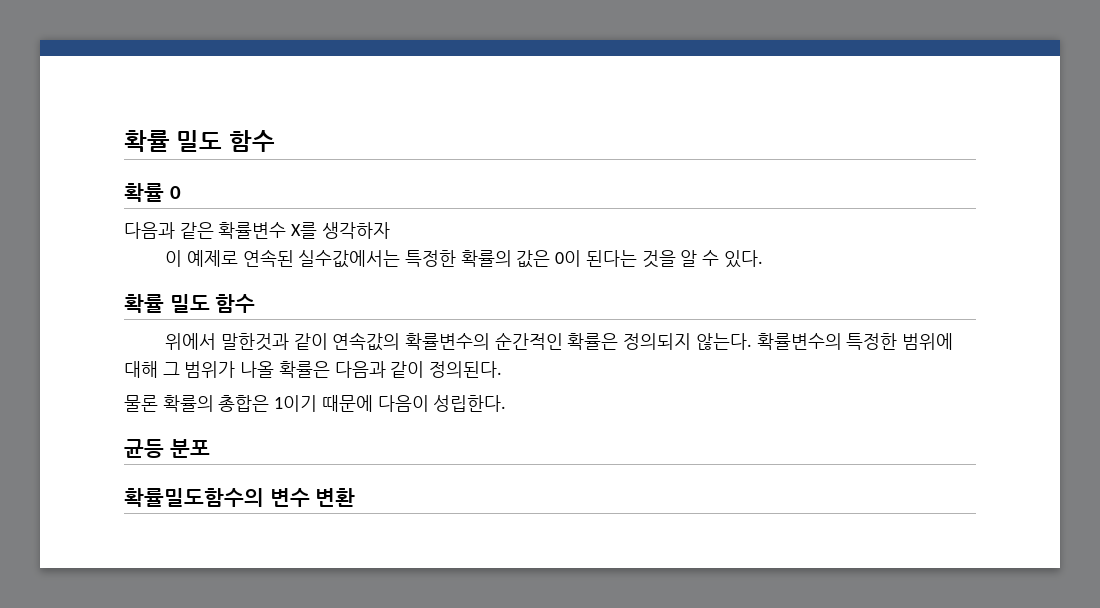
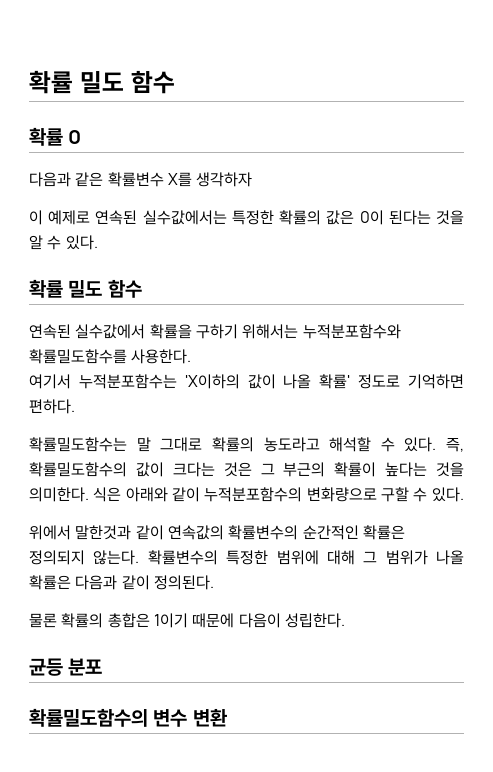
(256, 303) none -> [29,324,401,339] [29,349,192,364] [29,374,464,389] [29,399,75,414] [29,437,464,452] [29,462,464,477] [29,487,464,502] // 연속된 실수값에서 확률을 구하기 위해서는 누적분포함수와 확률밀도함수를 사용한다. // 여기서 누적분포함수는 'X이하의 값이 나올 확률' 정도로 기억하면 편하다. // 확률밀도함수는 말 그대로 확률의 농도라고 해석할 수 있다. 즉, 확률밀도함수의 값이 크다는 것은 그 부근의 확률이 높다는 것을 의미한다. 식은 아래와 같이 누적분포함수의 변화량으로 구할 수 있다.

